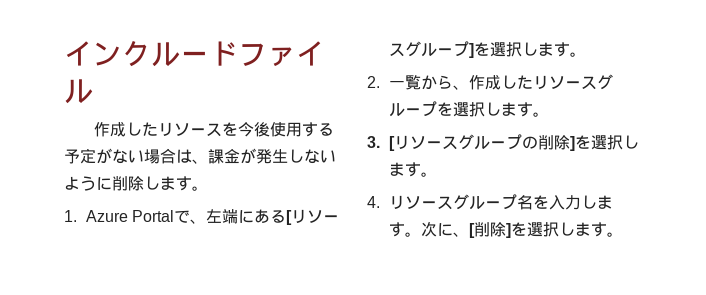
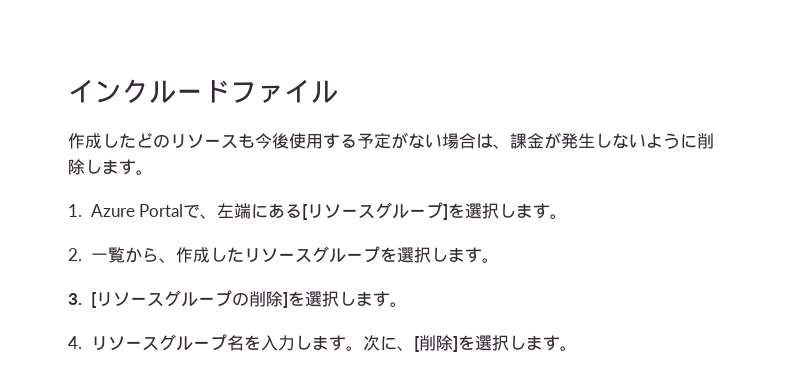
[157,122,238,137] リソースを -> [136,132,255,149] どのリソースも

